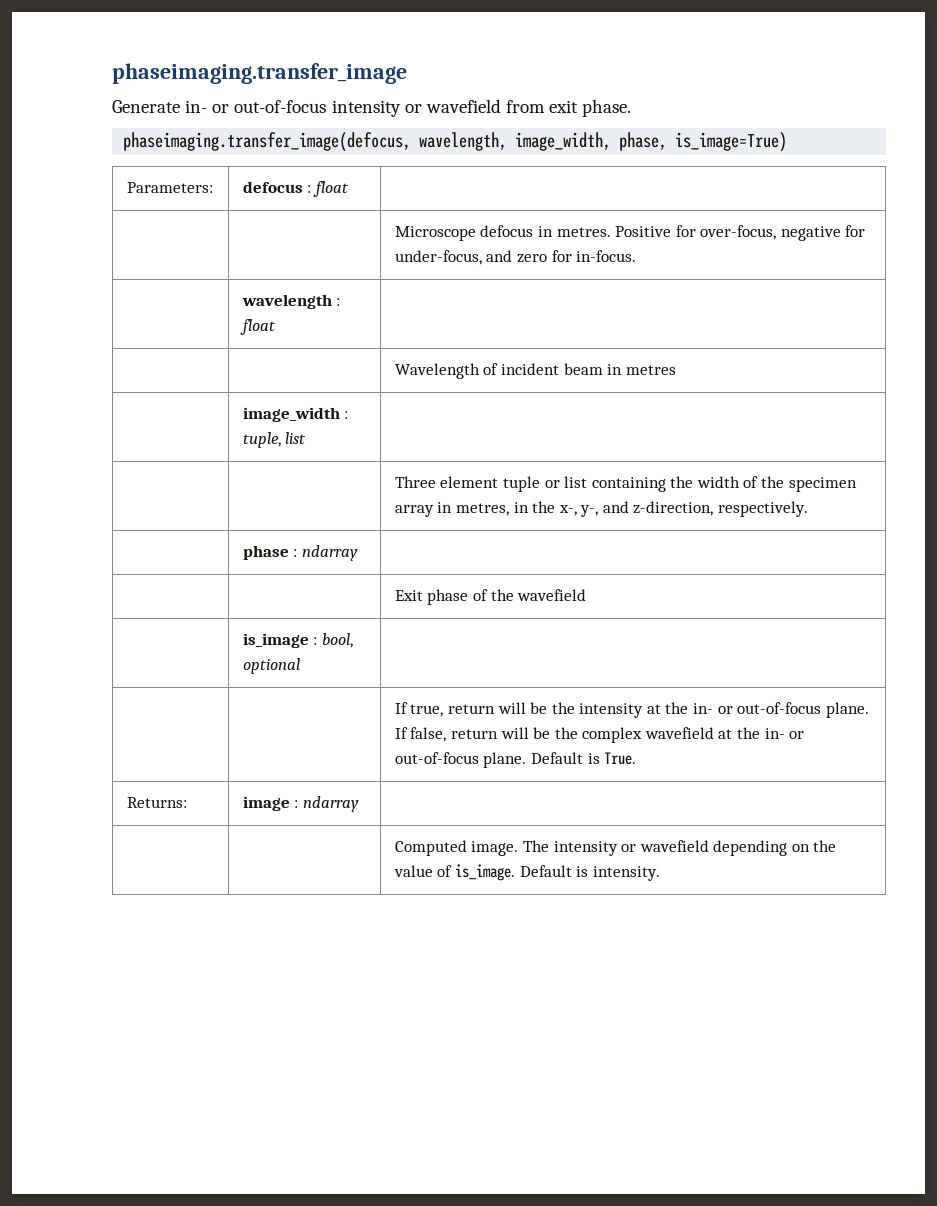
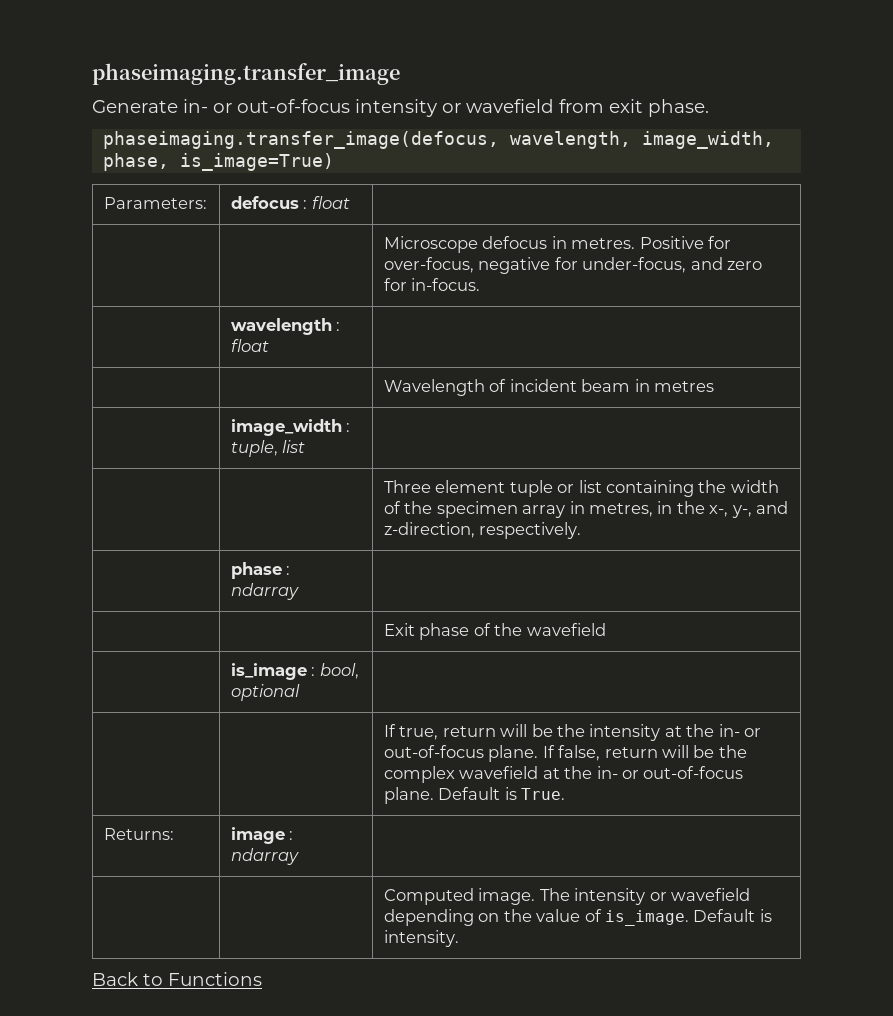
(660, 873) none -> [92,972,262,986] // Back to Functions

